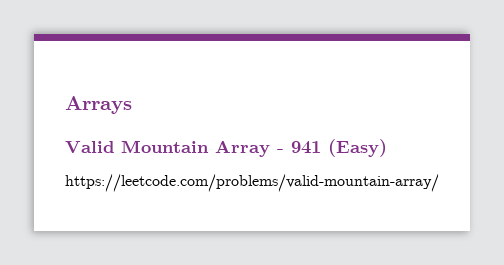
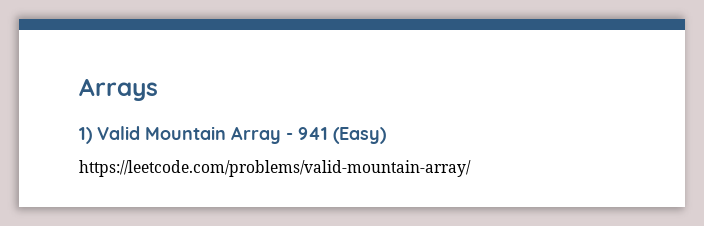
(132, 105) none -> [79,127,92,144] 1)

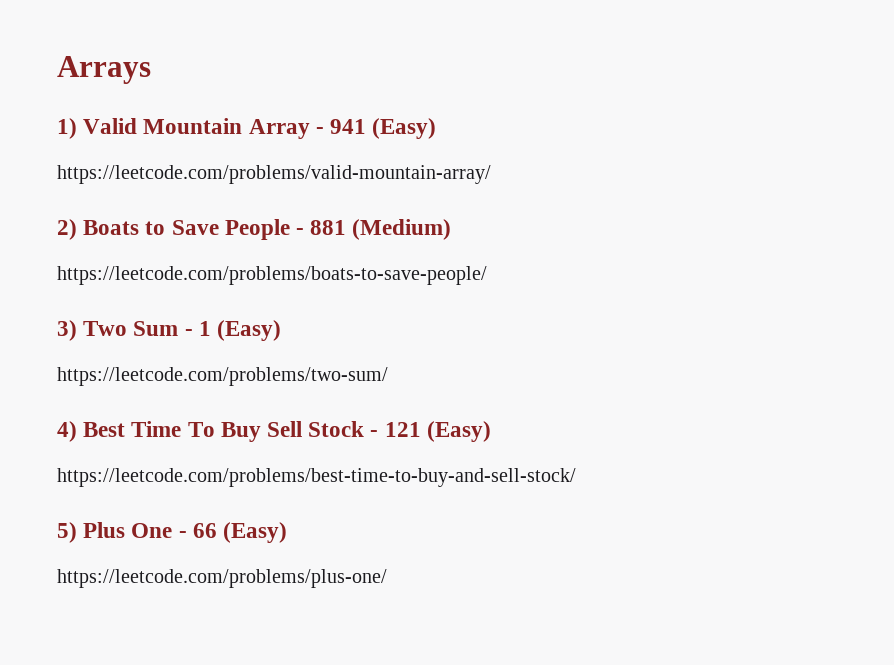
(471, 168) none -> [57,219,452,240] [57,266,487,285] [57,320,282,341] [57,367,388,386] [57,421,491,442] [57,468,576,487] [57,522,288,543] [57,569,387,588] // 2) Boats to Save People - 881 (Medium) // https://leetcode.com/problems/boats-to-save-people/ // 3) Two Sum - 1 (Easy) // https://leetcode.com/problems/two-sum/ // 4) Best Time To Buy Sell Stock - 121 (Easy) // https://leetcode.com/problems/best-time-to-buy-and-sell-stock/ // 5) Plus One - 66 (Easy) // https://leetcode.com/problems/plus-one/

